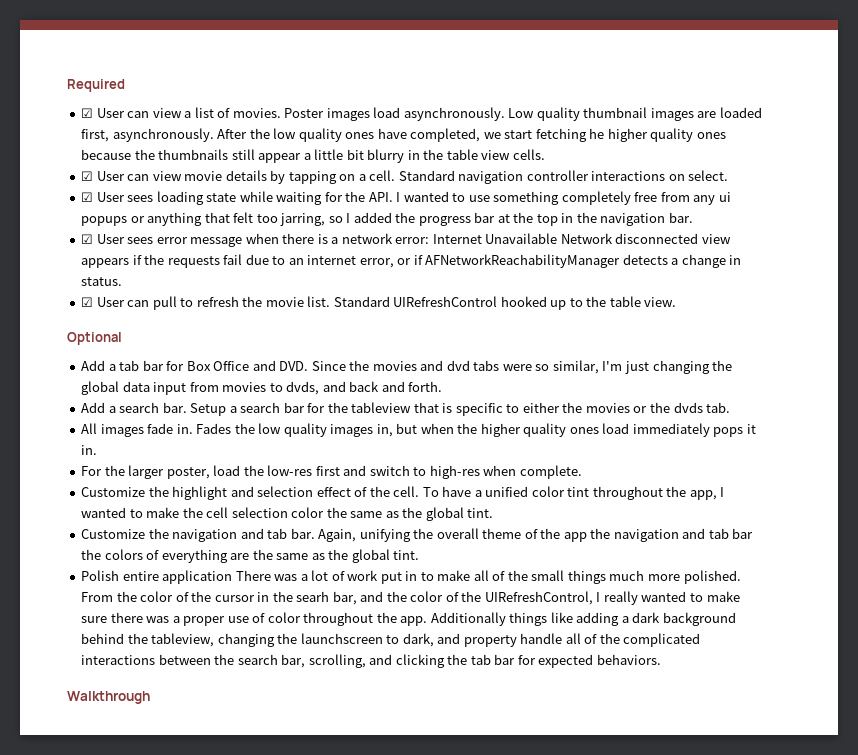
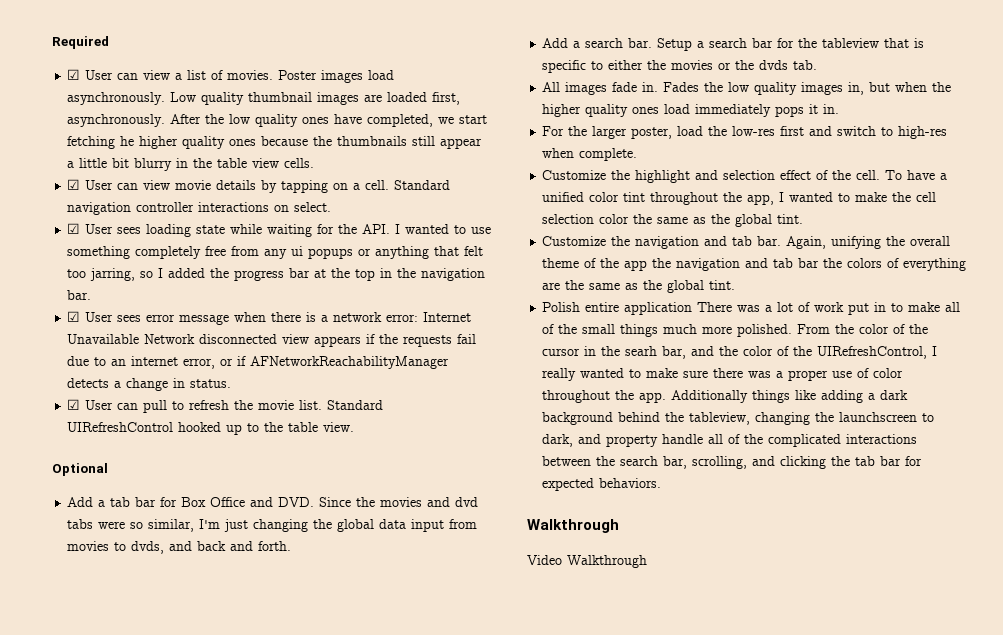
(150, 697) none -> [527,555,647,568] // Video Walkthrough

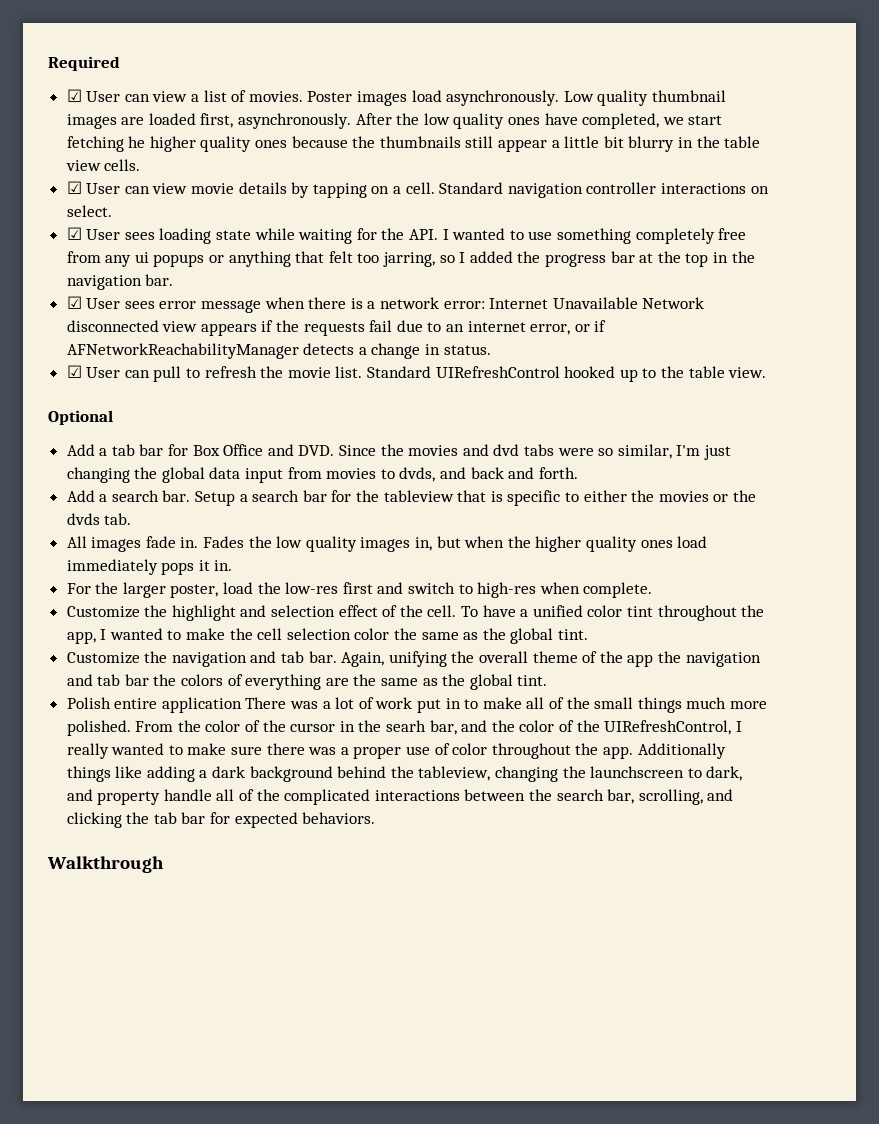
[527,555,647,568] // Video Walkthrough -> (164, 864) none

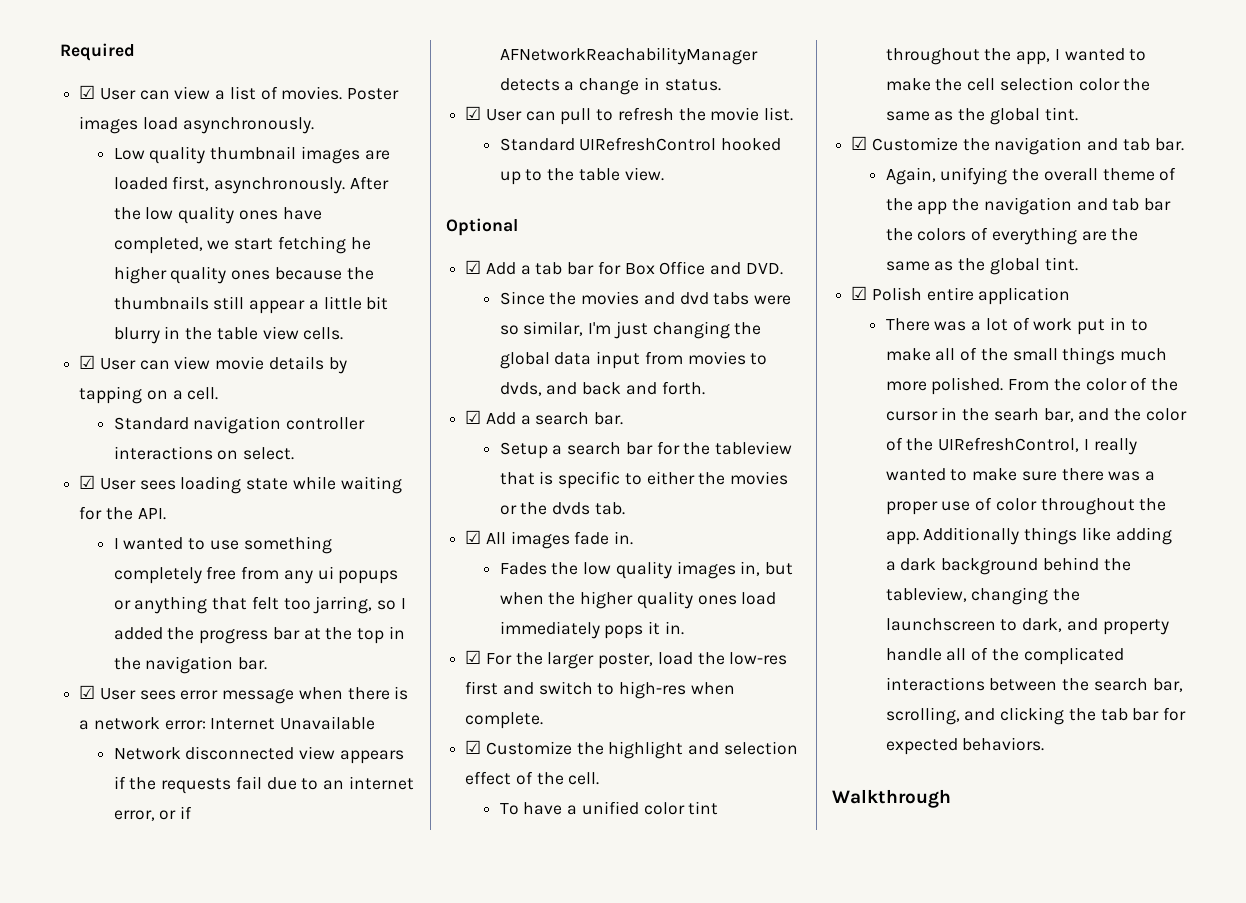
(560, 98) none -> (314, 125) //
(435, 188) none -> (219, 393) //
(439, 234) none -> (166, 514) //
(638, 303) none -> (376, 723) //
(363, 372) none -> (794, 114) //
(113, 417) none -> [465,260,482,274] ☑
(335, 450) none -> (783, 269) //
(578, 473) none -> [465,410,482,424] ☑
(191, 496) none -> (624, 418) //
(132, 519) none -> [465,530,482,544] ☑
(199, 542) none -> (634, 538) //
(233, 565) none -> [465,650,482,664] ☑
(653, 590) none -> [465,740,482,754] ☑
(457, 611) none -> (600, 778) //
(588, 634) none -> [851,136,868,150] ☑
(337, 657) none -> (1184, 144) //
(548, 680) none -> [851,286,868,300] ☑
(242, 705) none -> (1071, 296) //

